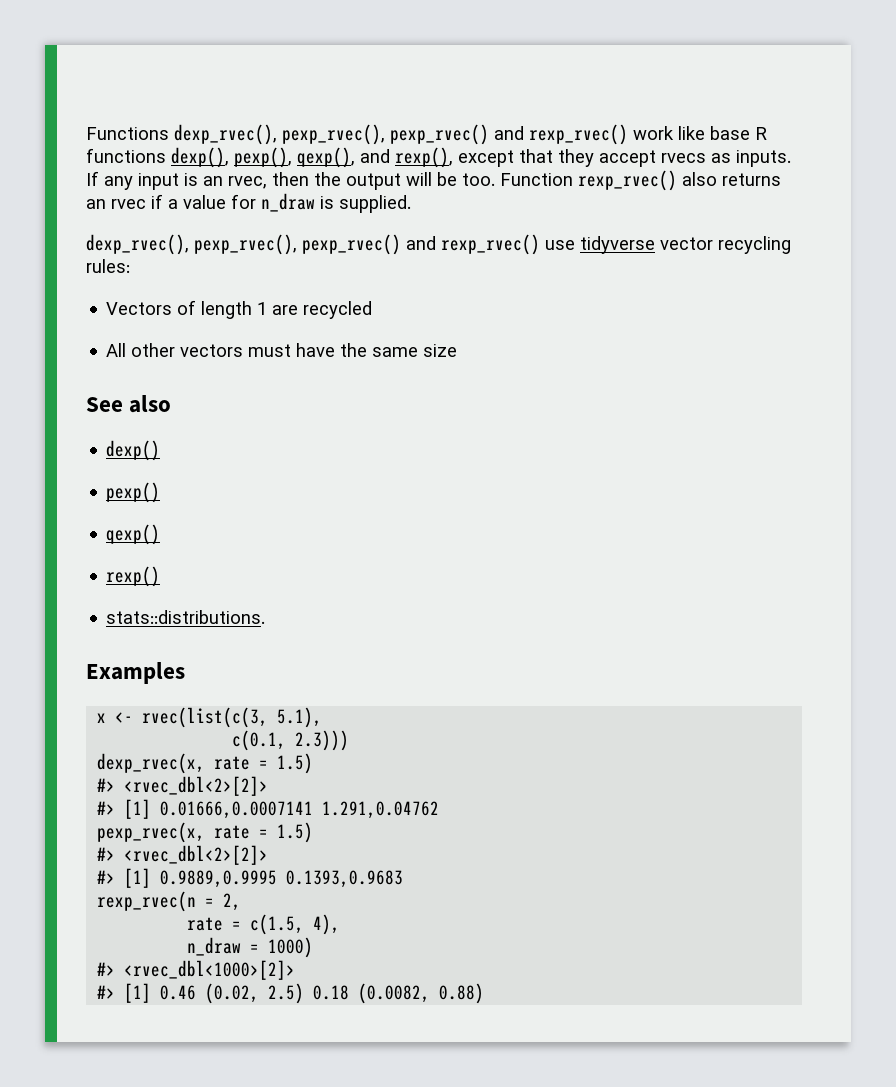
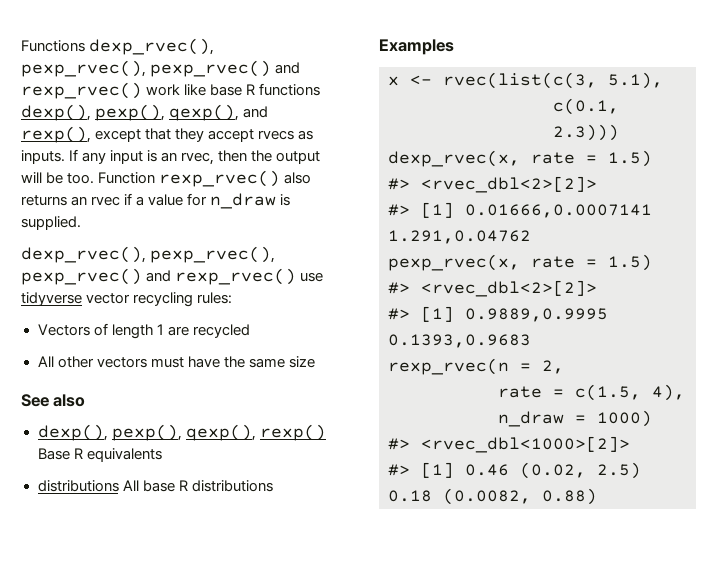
[106,440,161,461] [106,482,161,503] [106,524,161,545] [106,566,161,587] [106,610,266,624] dexp() // pexp() // qexp() // rexp() // stats::distributions. -> [37,424,326,441] [37,448,162,462] [37,480,273,492] dexp(), pexp(), qexp(), rexp() Base R equivalents // distributions All base R distributions

